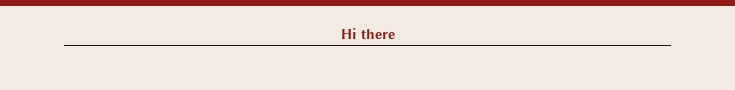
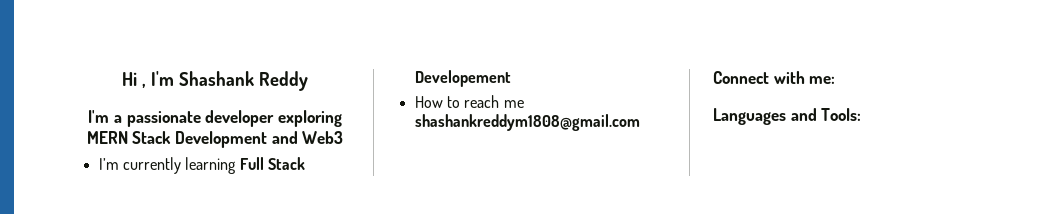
[360,29,395,39] there -> [142,71,308,91] [88,110,342,127] [86,131,344,148] [98,157,305,174] [414,70,511,87] [414,95,524,108] [414,114,640,131] [713,71,836,84] [713,108,862,125] , I'm Shashank Reddy // I'm a passionate developer exploring MERN Stack Development and Web3 // I’m currently learning Full Stack Developement // How to reach me shashankreddym1808@gmail.com // Connect with me: // Languages and Tools:

